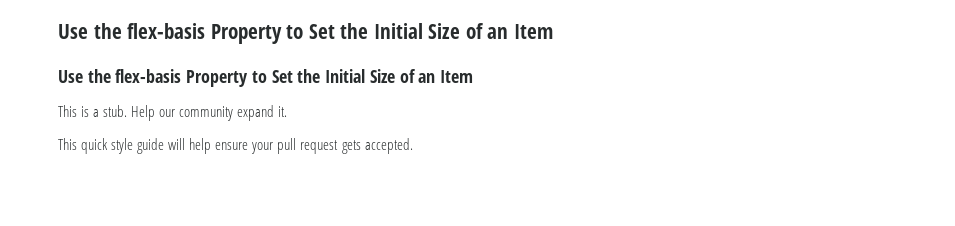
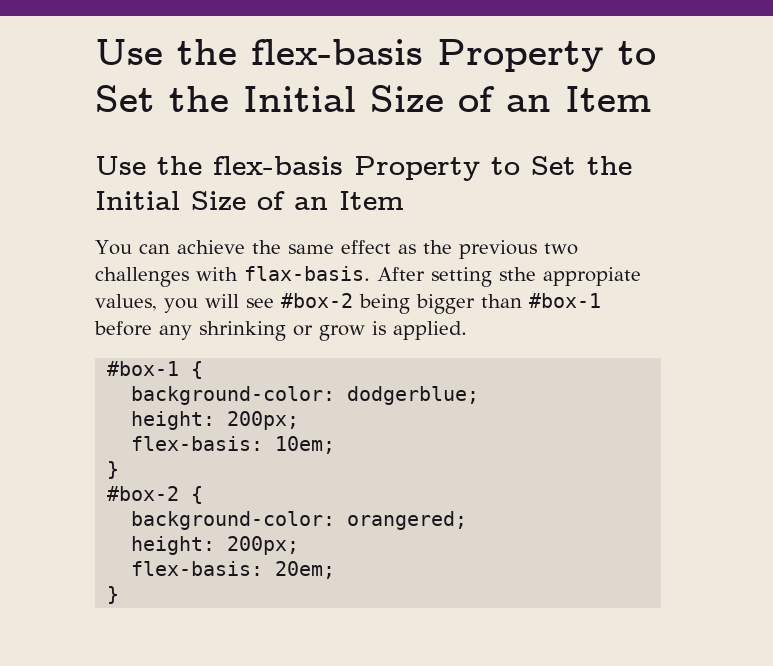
[58,105,288,121] [58,138,413,154] This is a stub. Help our community expand it. // This quick style guide will help ensure your pull request gets accepted. -> [95,240,578,259] [95,266,641,287] [95,293,601,314] [94,321,467,341] [107,361,204,379] [131,386,480,405] [131,411,300,430] [131,436,336,454] [107,461,120,479] [107,486,204,504] [131,511,468,530] [131,536,300,555] [131,561,336,579] [107,586,120,604] You can achieve the same effect as the previous two challenges with flax-basis. After setting sthe appropiate values, you will see #box-2 being bigger than #box-1 before any shrinking or grow is applied. // #box-1 { // background-color: dodgerblue; // height: 200px; // flex-basis: 10em; // } // #box-2 { // background-color: orangered; // height: 200px; // flex-basis: 20em; // }

